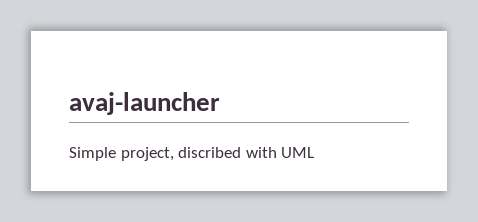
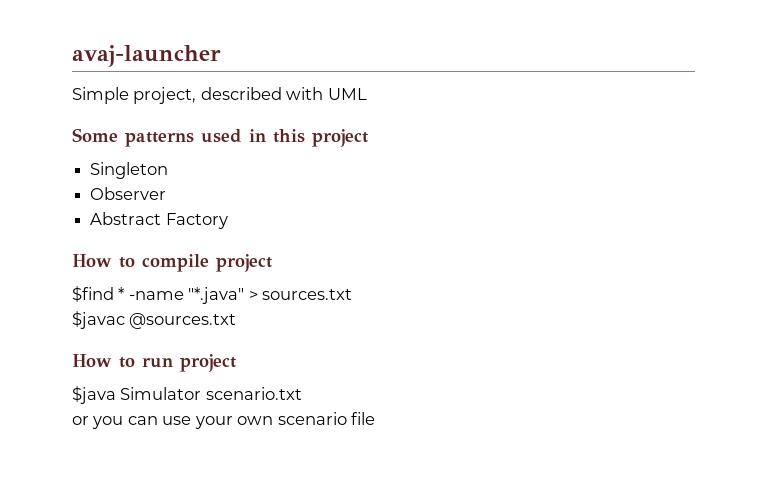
[178,147,242,158] discribed -> [200,87,282,100] described
(315, 152) none -> [72,128,368,147] [90,162,169,179] [90,187,167,200] [90,212,228,229] [72,254,272,272] [72,286,353,304] [72,311,237,329] [72,354,236,372] [72,386,302,404] [72,412,376,429] // Some patterns used in this project // Singleton // Observer // Abstract Factory // How to compile project // $find * -name "*.java" > sources.txt // $javac @sources.txt // How to run project // $java Simulator scenario.txt // or you can use your own scenario file

